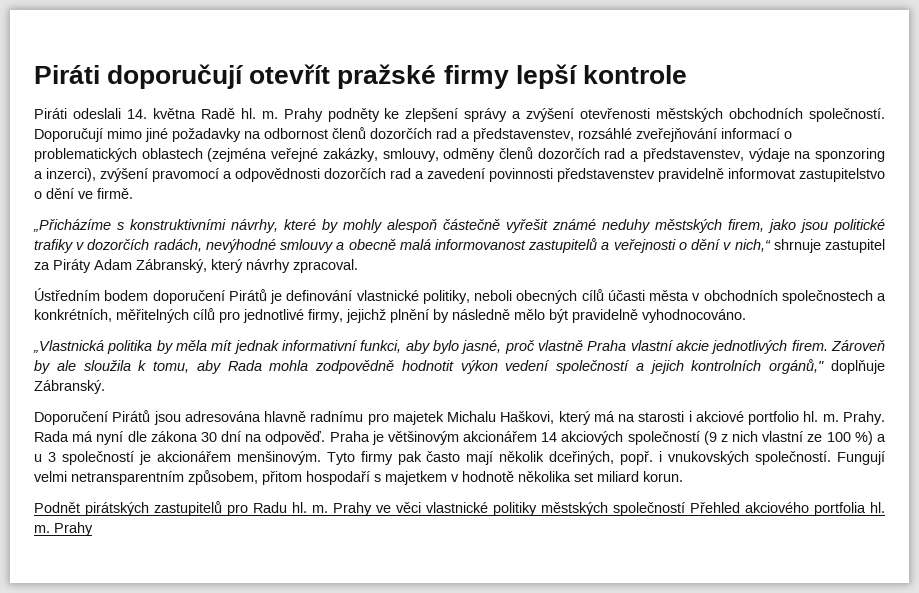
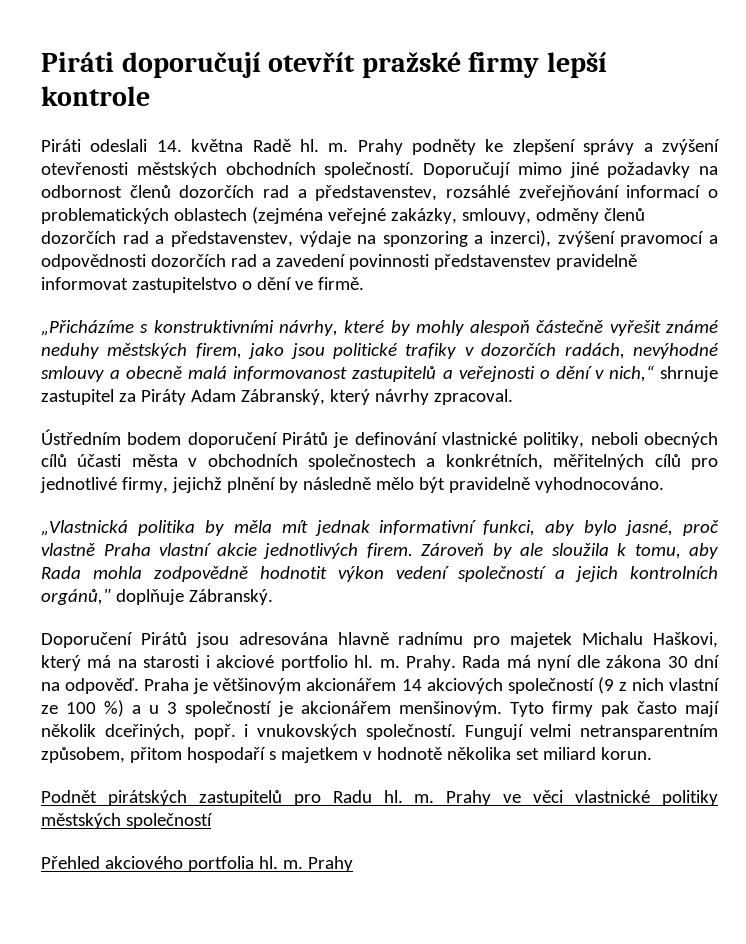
(685, 509) none -> (213, 821) //

